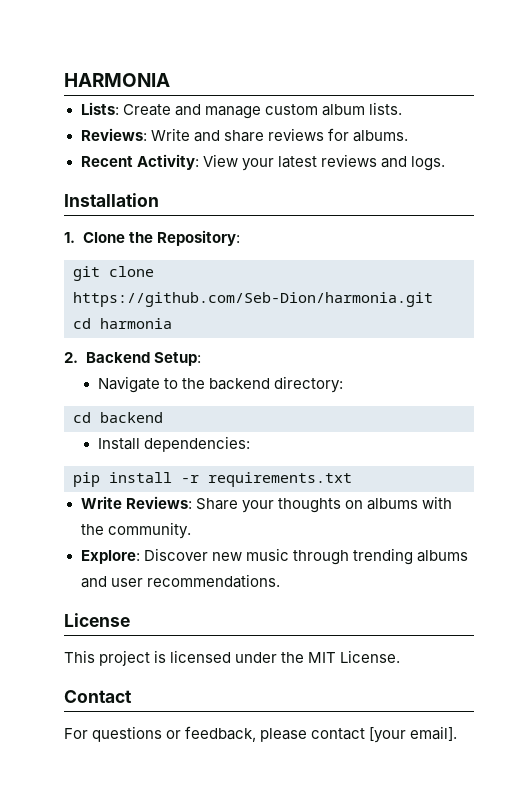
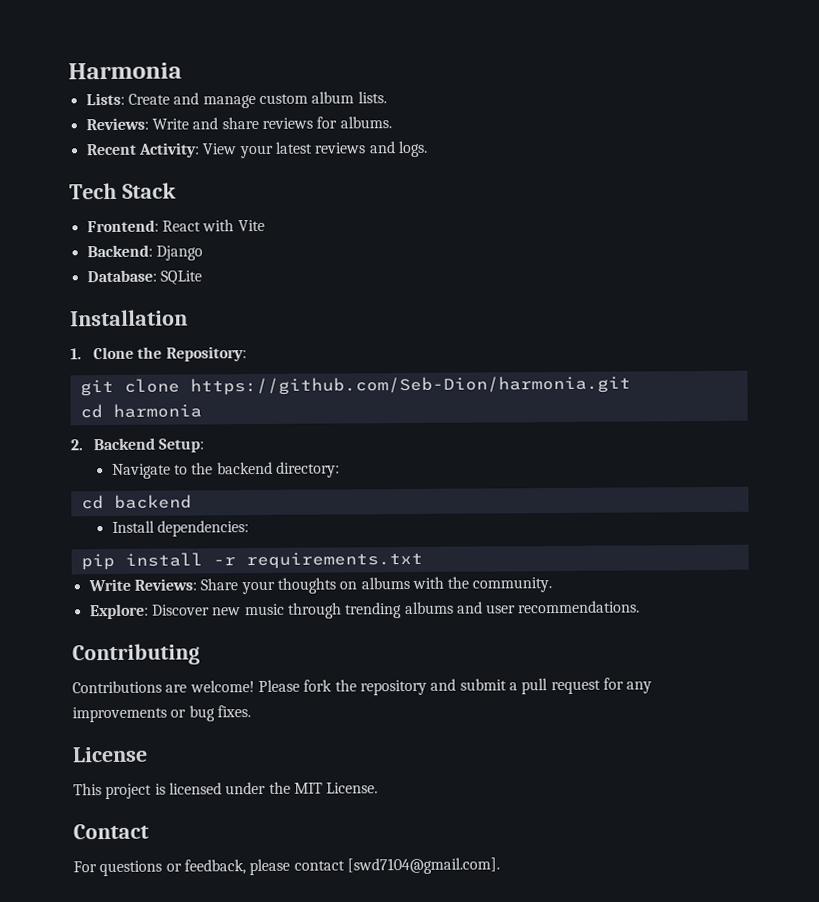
[64,73,170,87] HARMONIA -> [68,62,182,80] Harmonia
(445, 163) none -> [69,182,177,200] [86,219,265,233] [86,244,203,261] [86,269,202,285] // Tech Stack // Frontend: React with Vite // Backend: Django // Database: SQLite
(280, 581) none -> [72,643,200,666] [72,677,653,696] [72,705,251,723] // Contributing // Contributions are welcome! Please fork the repository and submit a pull request for any improvements or bug fixes.
[369,726,458,743] [your email]. -> [346,857,500,875] [swd7104@gmail.com].

